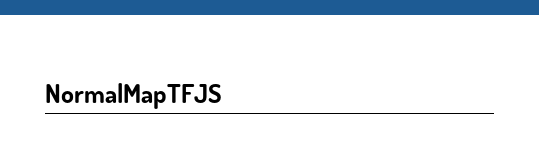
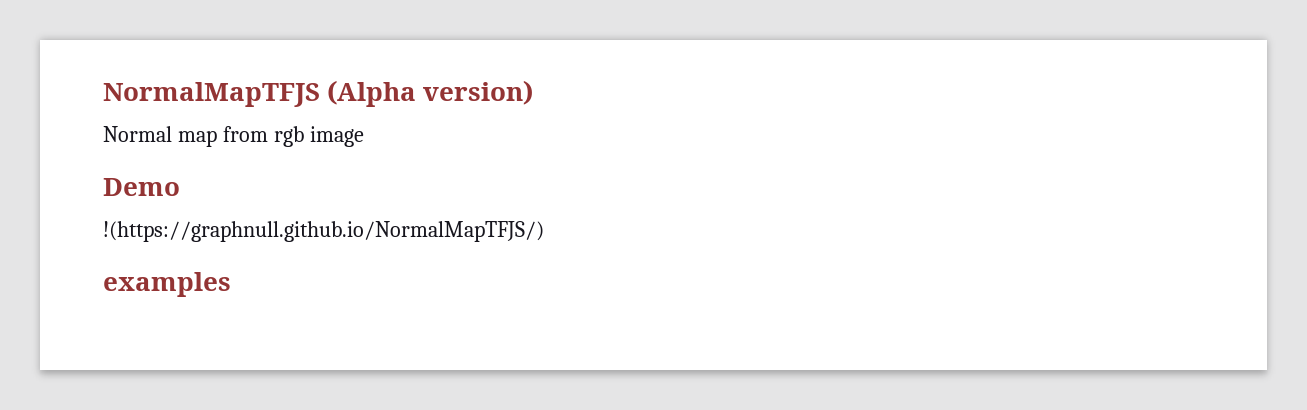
(222, 96) none -> [327,80,534,107] [103,126,364,147] [103,178,180,196] [103,221,544,242] [103,272,231,297] (Alpha version) // Normal map from rgb image // Demo // !(https://graphnull.github.io/NormalMapTFJS/) // examples

